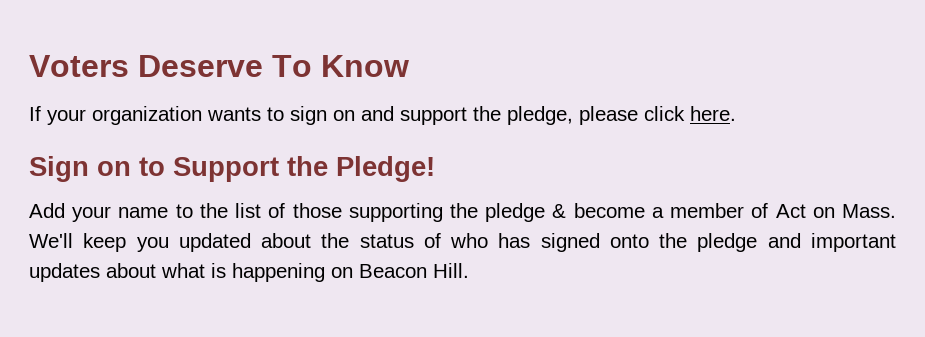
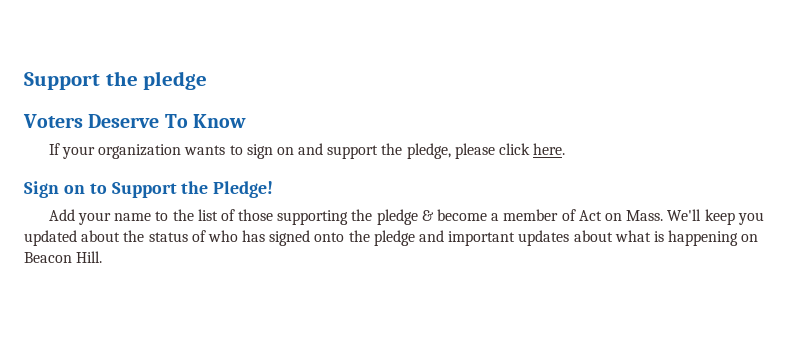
(29, 66) none -> [24,71,208,90] Support the pledge //

